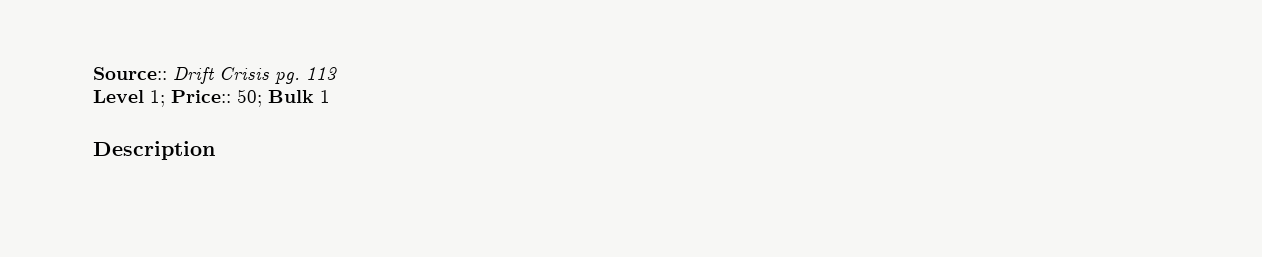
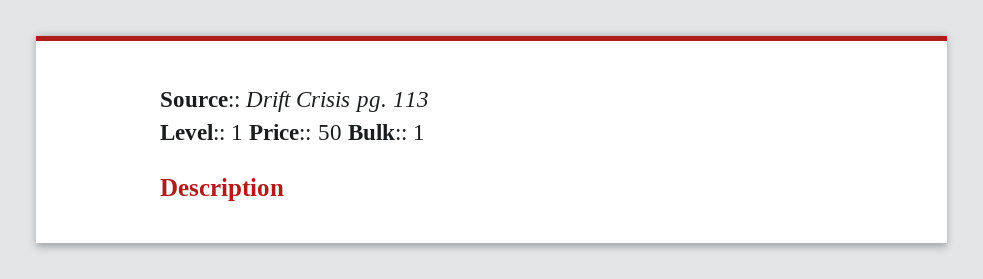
[93,89,314,107] Level 1; Price:: 50; Bulk -> [160,124,407,140] Level:: 1 Price:: 50 Bulk::

